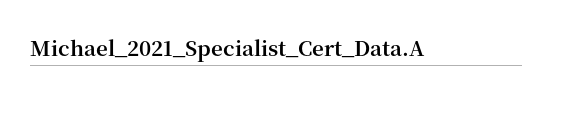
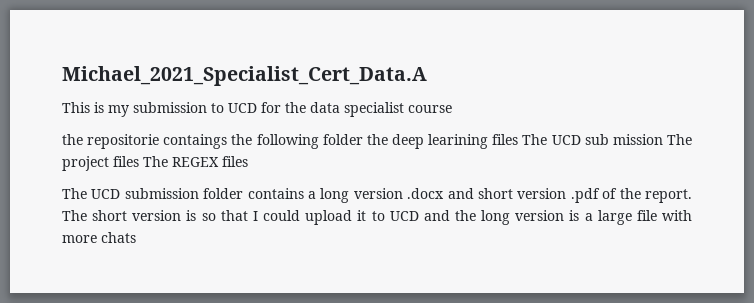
(425, 50) none -> [62,102,452,117] [62,134,692,149] [62,156,248,171] [62,188,692,203] [62,210,692,225] [62,232,136,243] // This is my submission to UCD for the data specialist course // the repositorie contaings the following folder the deep learining files The UCD sub mission The project files The REGEX files // The UCD submission folder contains a long version .docx and short version .pdf of the report. The short version is so that I could upload it to UCD and the long version is a large file with more chats

